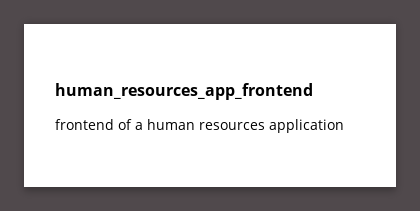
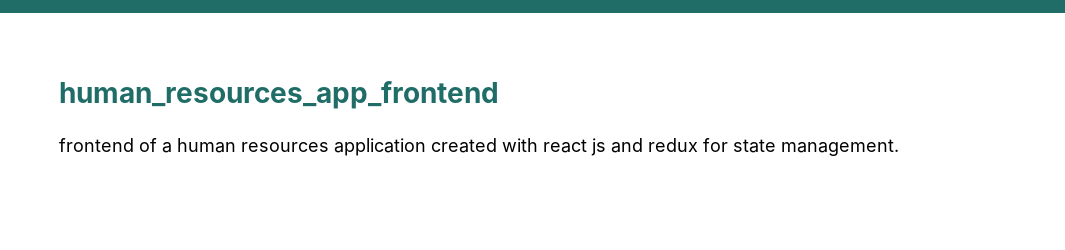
(344, 126) none -> [431,138,899,156] created with react js and redux for state management.

